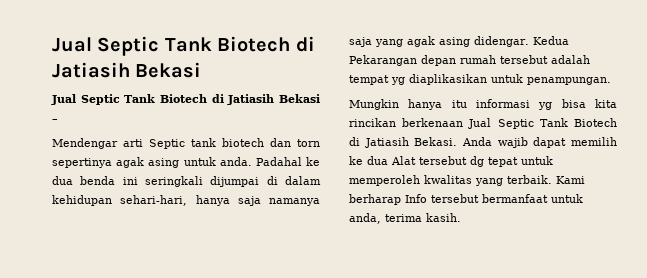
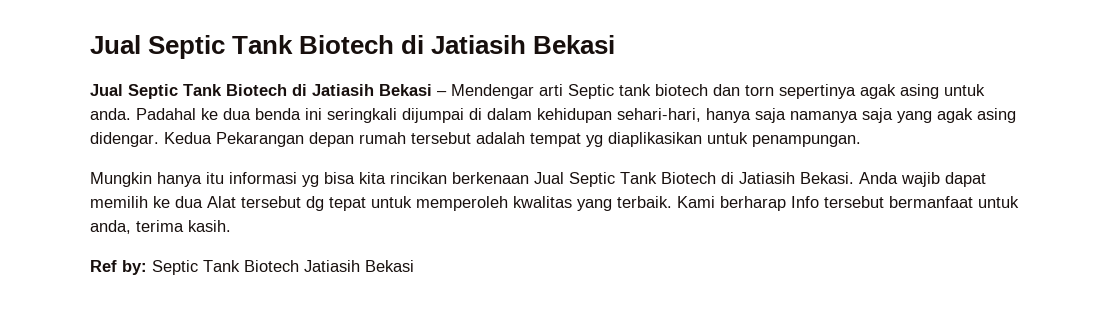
(58, 120) // -> (447, 93) none
(461, 217) none -> [90,260,414,275] // Ref by: Septic Tank Biotech Jatiasih Bekasi

